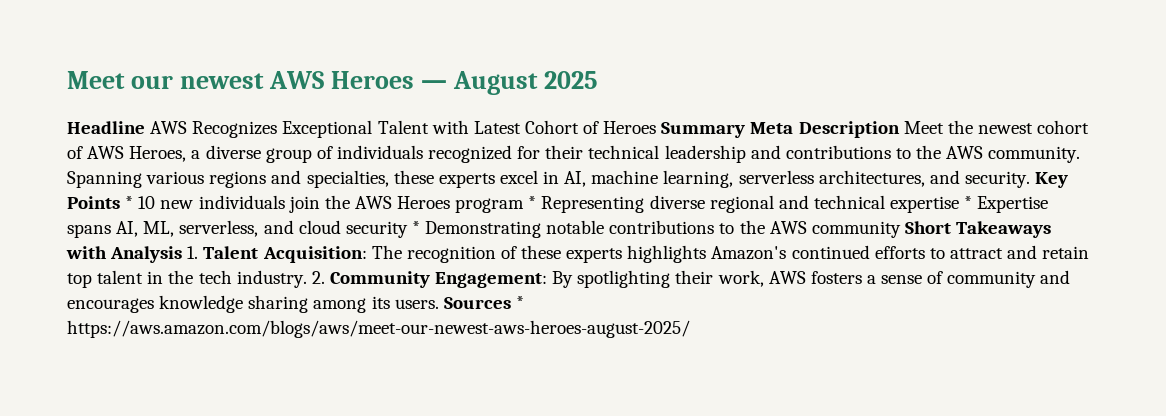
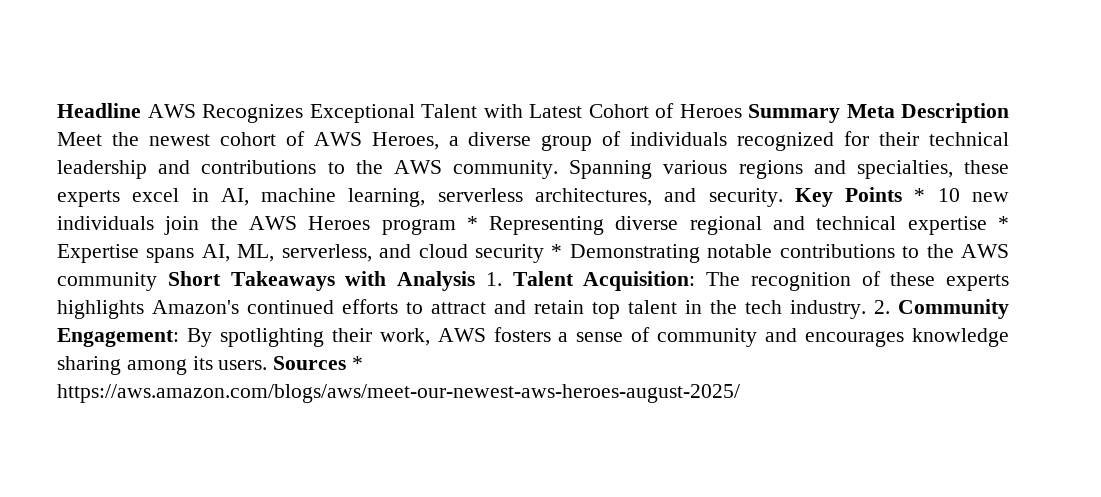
[67,71,599,95] Meet our newest AWS Heroes — August 2025 // -> (57, 110) none

